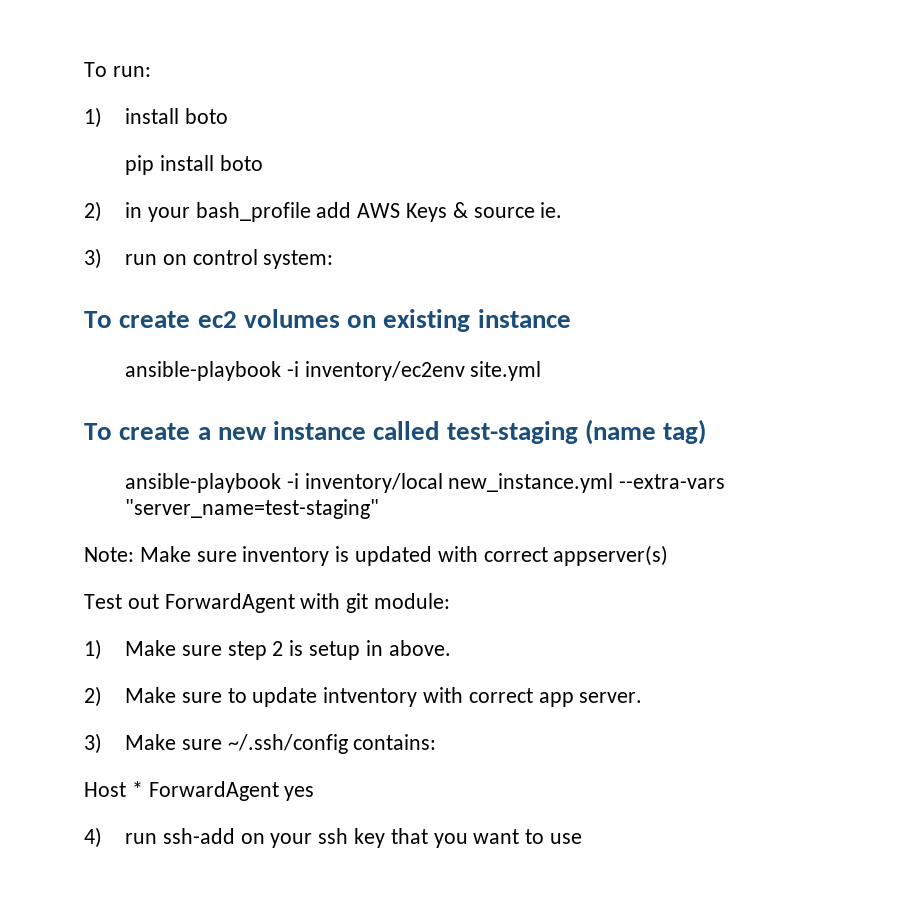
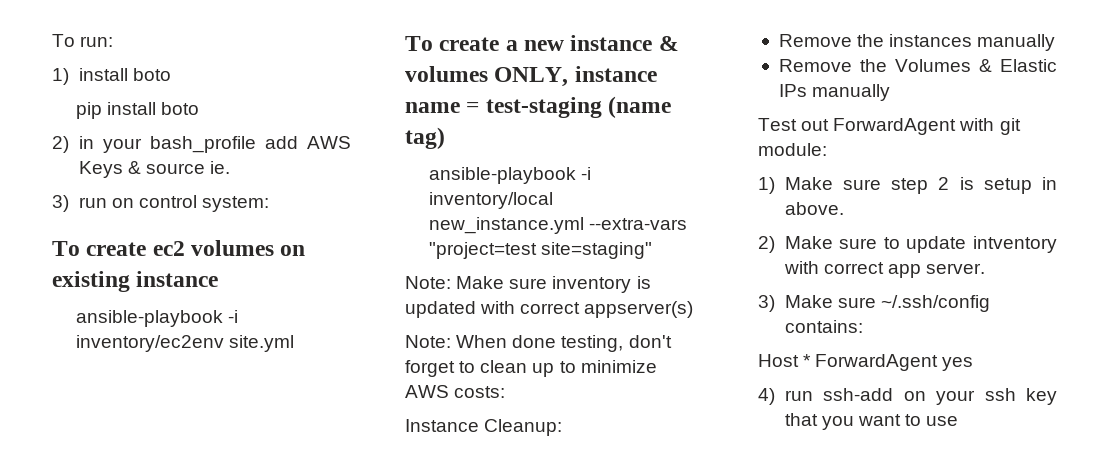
[373,421,440,440] called -> [658,36,679,51] [405,66,657,87] [405,102,480,113] & volumes ONLY, instance name =
[124,499,379,519] "server_name=test-staging" -> [428,242,652,259] "project=test site=staging"
(669, 555) none -> [405,335,672,352] [405,360,657,377] [405,385,506,398] [405,419,563,436] [778,34,1056,51] [778,59,1057,72] [778,84,891,101] // Note: When done testing, don't forget to clean up to minimize AWS costs: // Instance Cleanup: // Remove the instances manually // Remove the Volumes & Elastic IPs manually

